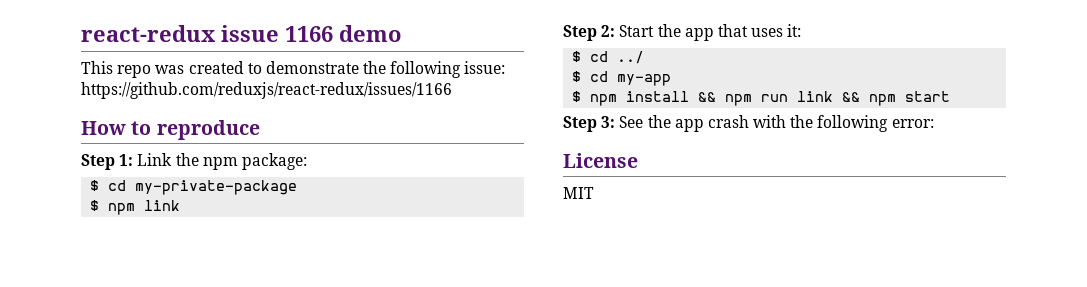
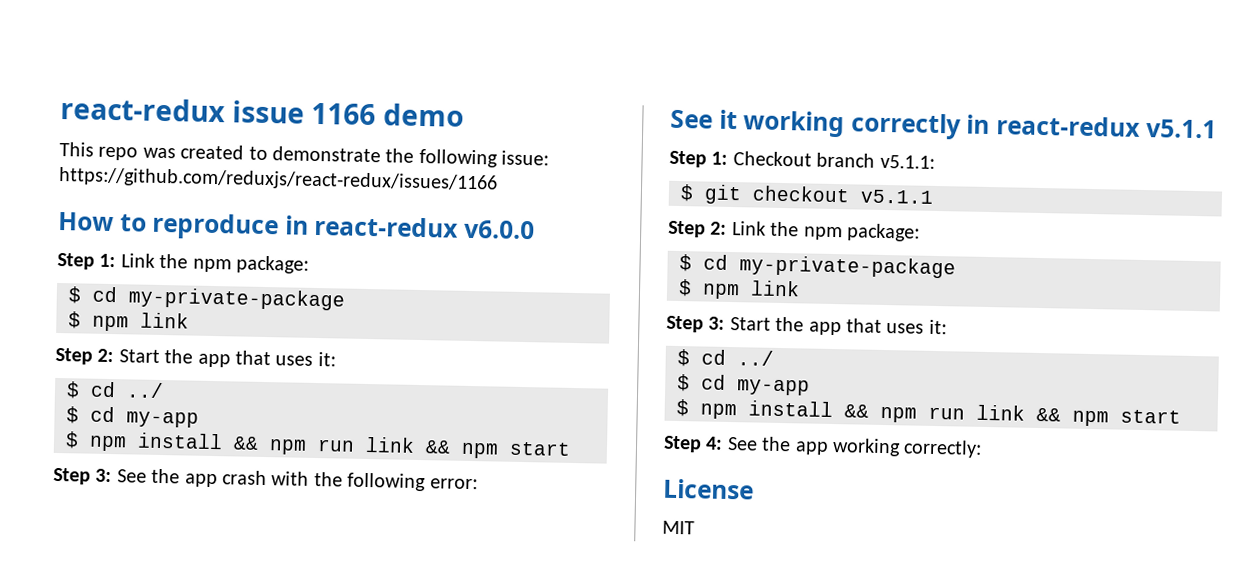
(260, 130) none -> [284,215,536,240] in react-redux v6.0.0
(934, 123) none -> [670,109,1217,140] [669,150,935,169] [680,184,934,205] [668,220,920,242] [679,254,956,279] [678,279,800,300] [666,315,947,336] [677,349,774,367] [677,374,810,396] [676,398,1181,427] [663,435,983,458] // See it working correctly in react-redux v5.1.1 // Step 1: Checkout branch v5.1.1: // $ git checkout v5.1.1 // Step 2: Link the npm package: // $ cd my-private-package // $ npm link // Step 3: Start the app that uses it: // $ cd ../ // $ cd my-app // $ npm install && npm run link && npm start // Step 4: See the app working correctly:

